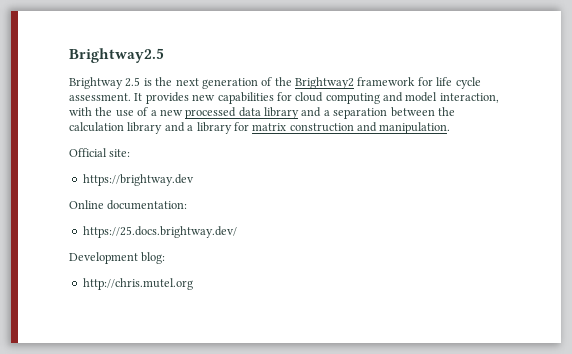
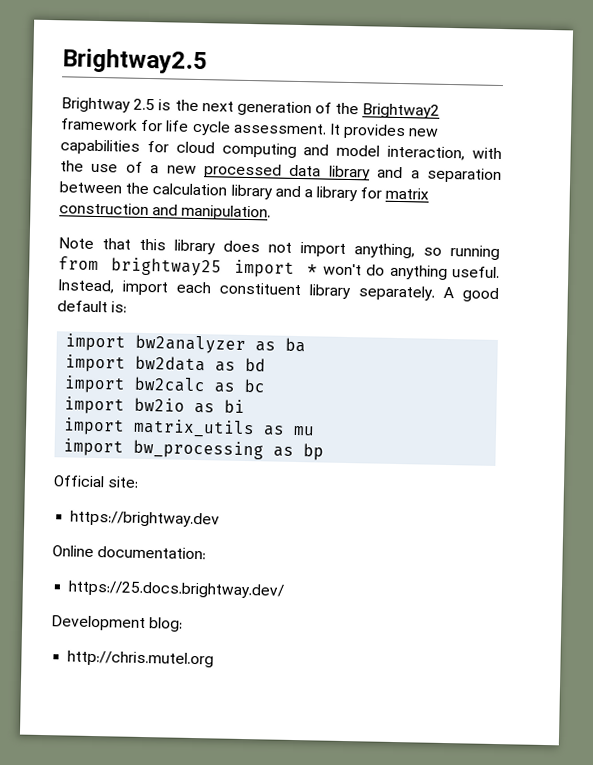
(451, 128) none -> [58,237,500,261] [58,256,500,280] [57,279,499,303] [57,300,128,313] [65,333,307,355] [65,354,267,373] [64,375,267,394] [64,396,246,415] [63,417,316,439] [63,438,325,461] // Note that this library does not import anything, so running from brightway25 import * won't do anything useful. Instead, import each constituent library separately. A good default is: // import bw2analyzer as ba // import bw2data as bd // import bw2calc as bc // import bw2io as bi // import matrix_utils as mu // import bw_processing as bp

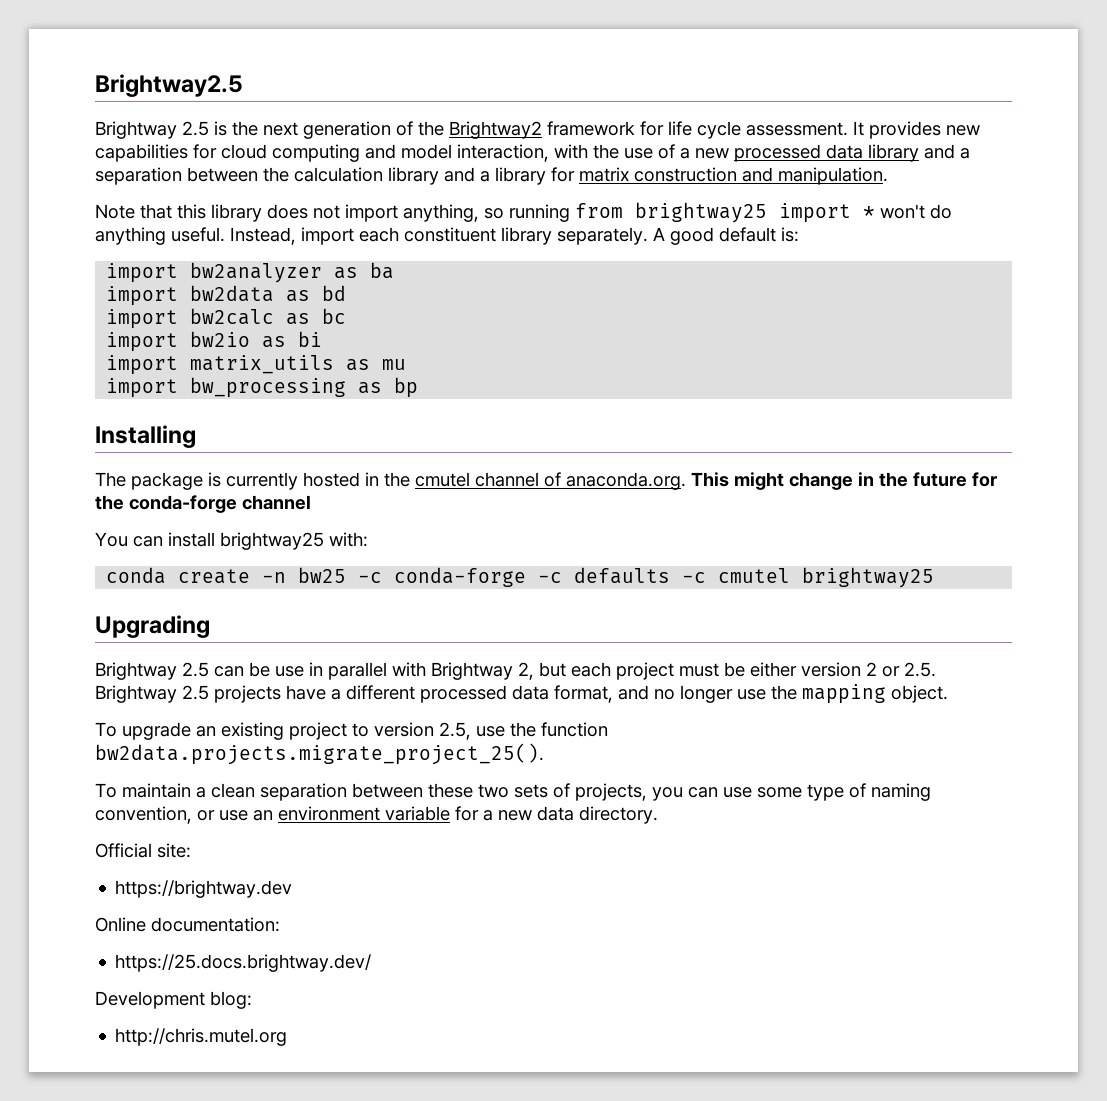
(325, 452) none -> [95,425,196,448] [95,472,997,490] [95,495,311,513] [95,532,368,550] [106,567,935,588] [95,615,210,638] [95,662,936,680] [95,684,948,704] [95,722,608,740] [95,743,544,765] [95,783,931,801] [95,806,658,824] // Installing // The package is currently hosted in the cmutel channel of anaconda.org. This might change in the future for the conda-forge channel // You can install brightway25 with: // conda create -n bw25 -c conda-forge -c defaults -c cmutel brightway25 // Upgrading // Brightway 2.5 can be use in parallel with Brightway 2, but each project must be either version 2 or 2.5. Brightway 2.5 projects have a different processed data format, and no longer use the mapping object. // To upgrade an existing project to version 2.5, use the function bw2data.projects.migrate_project_25(). // To maintain a clean separation between these two sets of projects, you can use some type of naming convention, or use an environment variable for a new data directory.

